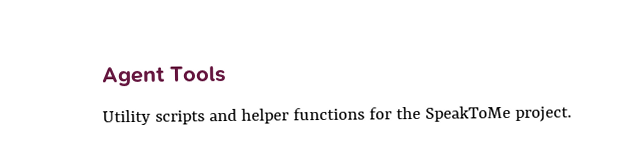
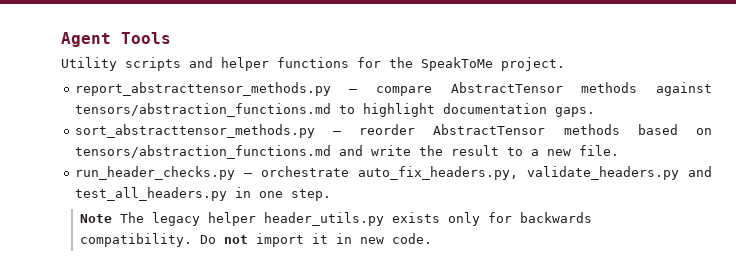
(572, 114) none -> [74,82,712,96] [74,103,595,117] [74,124,712,138] [74,145,619,159] [74,166,712,180] [74,187,331,201] [80,212,593,226] [80,233,433,247] // report_abstracttensor_methods.py – compare AbstractTensor methods against tensors/abstraction_functions.md to highlight documentation gaps. // sort_abstracttensor_methods.py – reorder AbstractTensor methods based on tensors/abstraction_functions.md and write the result to a new file. // run_header_checks.py – orchestrate auto_fix_headers.py, validate_headers.py and test_all_headers.py in one step. // Note The legacy helper header_utils.py exists only for backwards compatibility. Do not import it in new code.

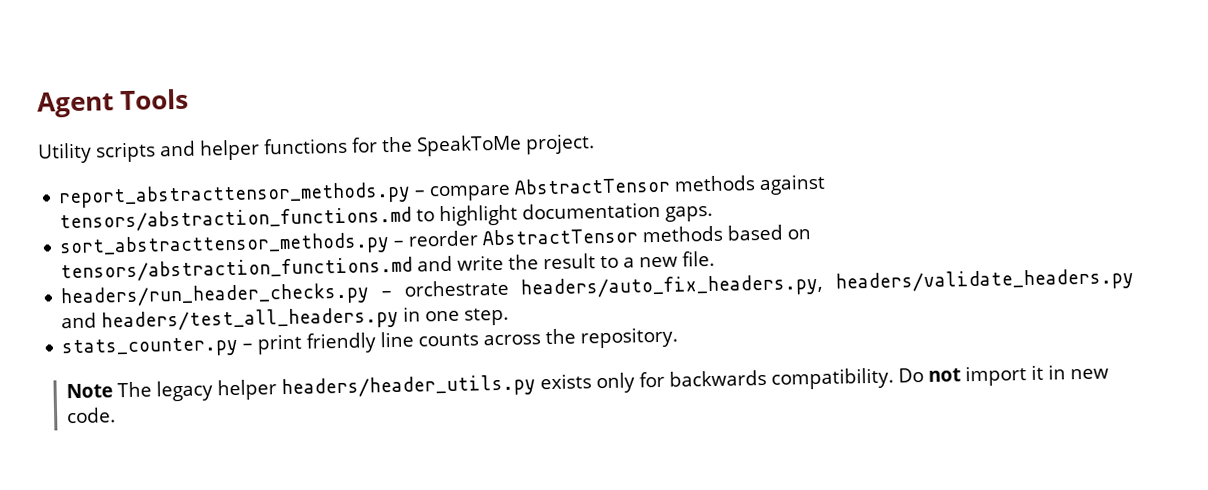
[74,166,235,180] run_header_checks.py -> [60,282,371,309] headers/run_header_checks.py
[357,166,712,180] [74,187,227,201] auto_fix_headers.py, validate_headers.py and test_all_headers.py -> [520,268,1134,300] [61,306,400,333] headers/auto_fix_headers.py, headers/validate_headers.py and headers/test_all_headers.py
(331, 195) none -> [61,326,679,359] // stats_counter.py – print friendly line counts across the repository.
[264,212,385,226] header_utils.py -> [281,374,537,400] headers/header_utils.py

